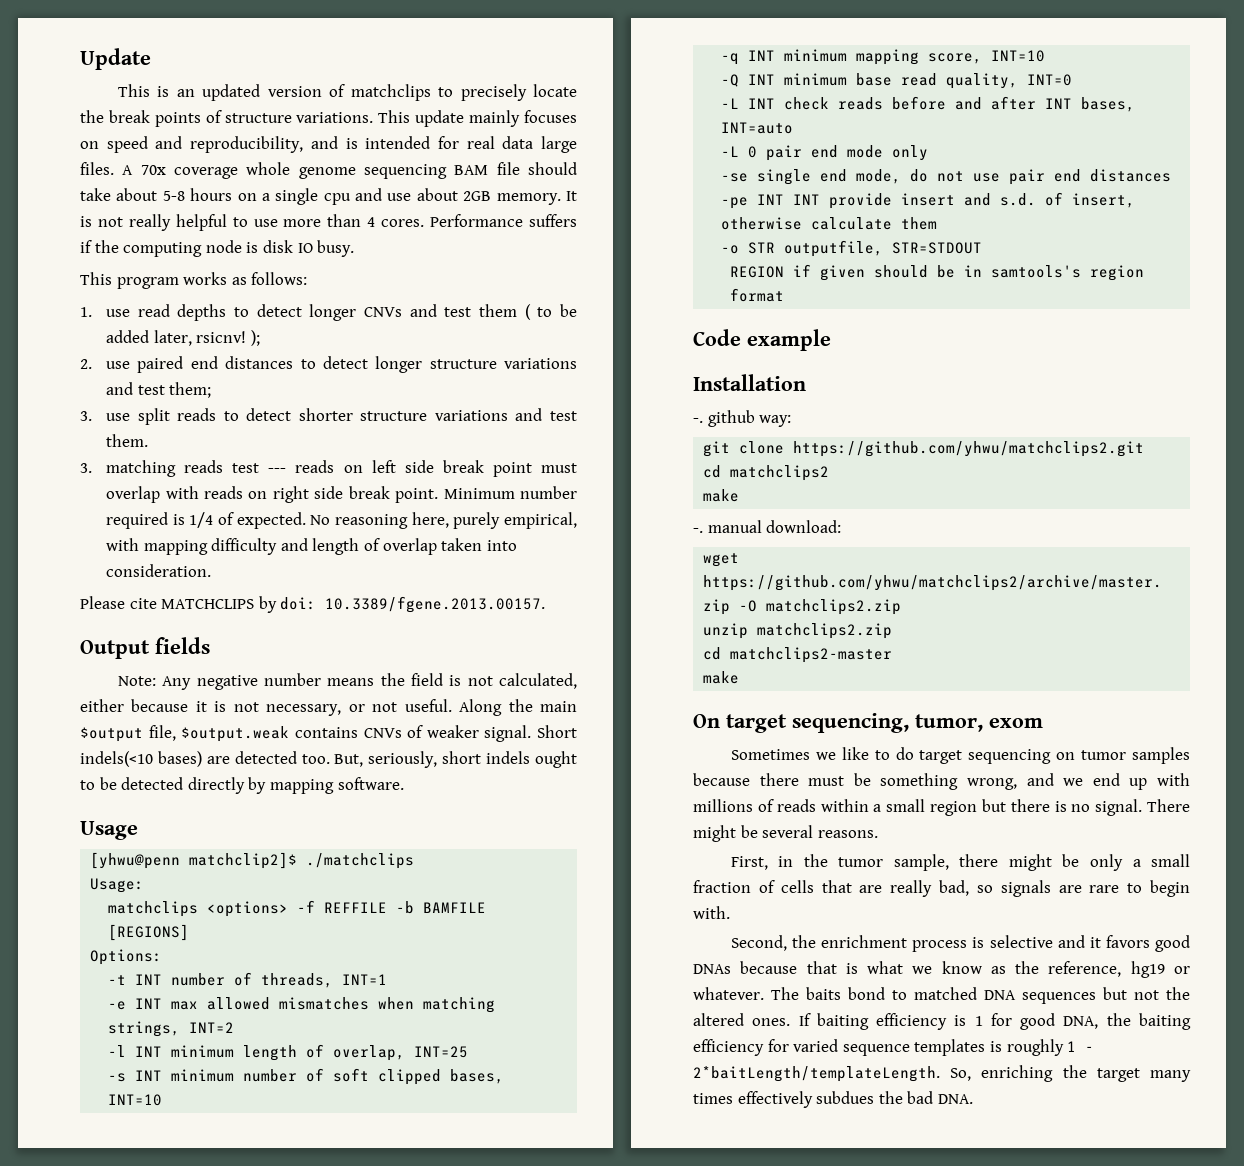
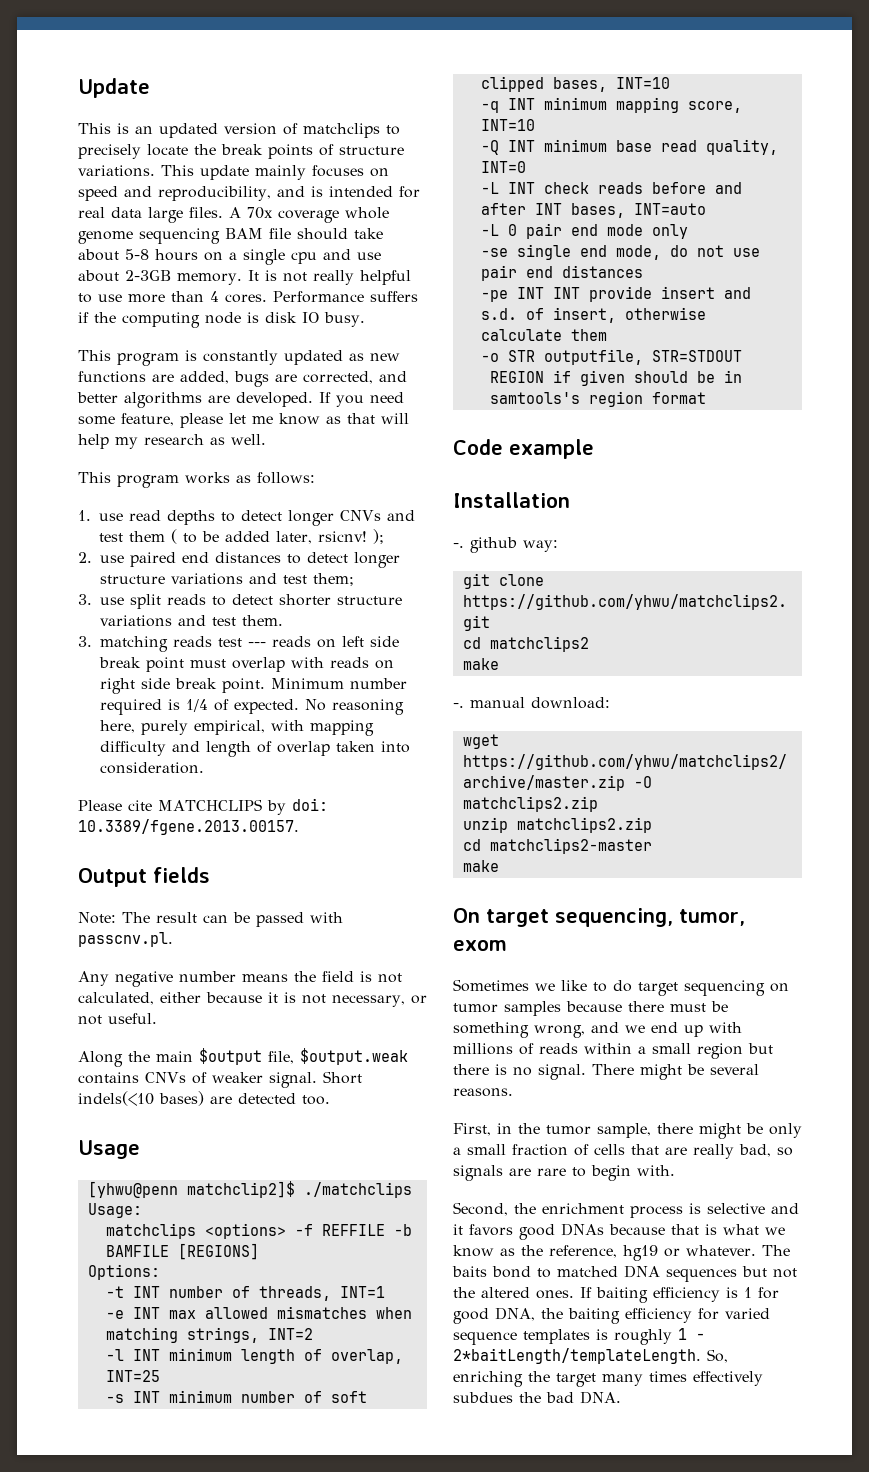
[463,191,492,201] 2GB -> [125,270,171,281] 2-3GB
(355, 248) none -> [78,350,400,366] [78,371,407,387] [77,392,404,408] [78,413,409,428] [78,434,266,449] // This program is constantly updated as new functions are added, bugs are corrected, and better algorithms are developed. If you need some feature, please let me know as that will help my research as well.
(156, 681) none -> [122,912,343,927] [78,932,173,947] The result can be passed with passcnv.pl. //
(452, 705) none -> (157, 1018) //
[334,751,578,768] [80,777,404,794] But, seriously, short indels ought to be detected directly by mapping software. -> (330, 1100) none

